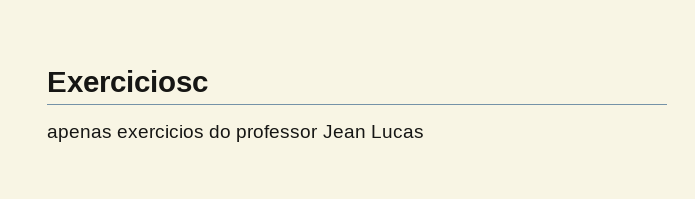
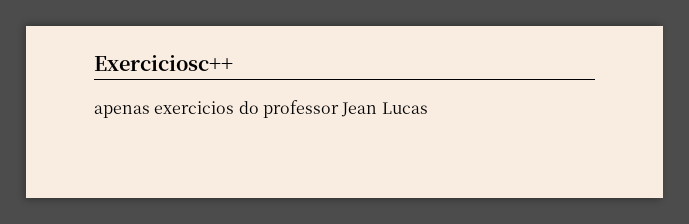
[47,70,208,92] Exerciciosc -> [94,55,233,71] Exerciciosc++

